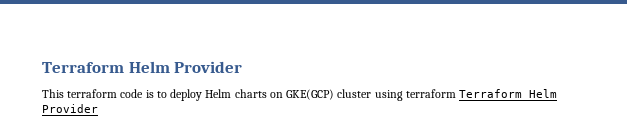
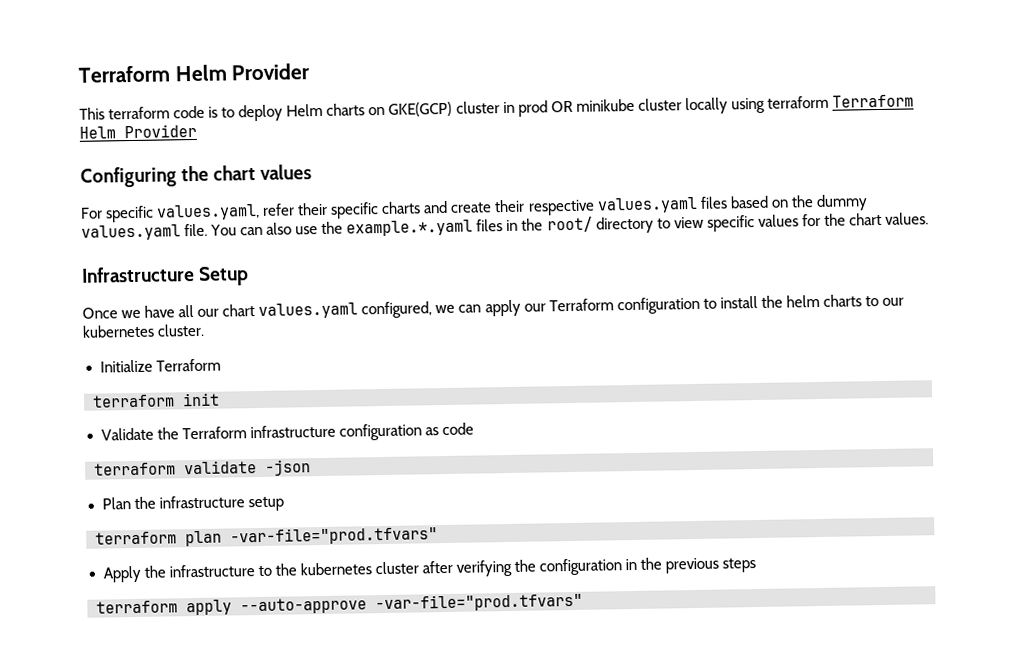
(372, 93) none -> [502,97,728,117] in prod OR minikube cluster locally
(98, 108) none -> [80,164,313,188] [80,194,868,223] [81,212,929,241] [81,266,250,286] [82,294,904,319] [82,323,206,338] [99,358,221,373] [92,392,220,408] [100,422,474,441] [94,459,311,476] [101,495,284,512] [95,526,438,547] [102,557,757,583] [96,592,583,616] // Configuring the chart values // For specific values.yaml, refer their specific charts and create their respective values.yaml files based on the dummy values.yaml file. You can also use the example.*.yaml files in the root/ directory to view specific values for the chart values. // Infrastructure Setup // Once we have all our chart values.yaml configured, we can apply our Terraform configuration to install the helm charts to our kubernetes cluster. // Initialize Terraform // terraform init // Validate the Terraform infrastructure configuration as code // terraform validate -json // Plan the infrastructure setup // terraform plan -var-file="prod.tfvars" // Apply the infrastructure to the kubernetes cluster after verifying the configuration in the previous steps // terraform apply --auto-approve -var-file="prod.tfvars"

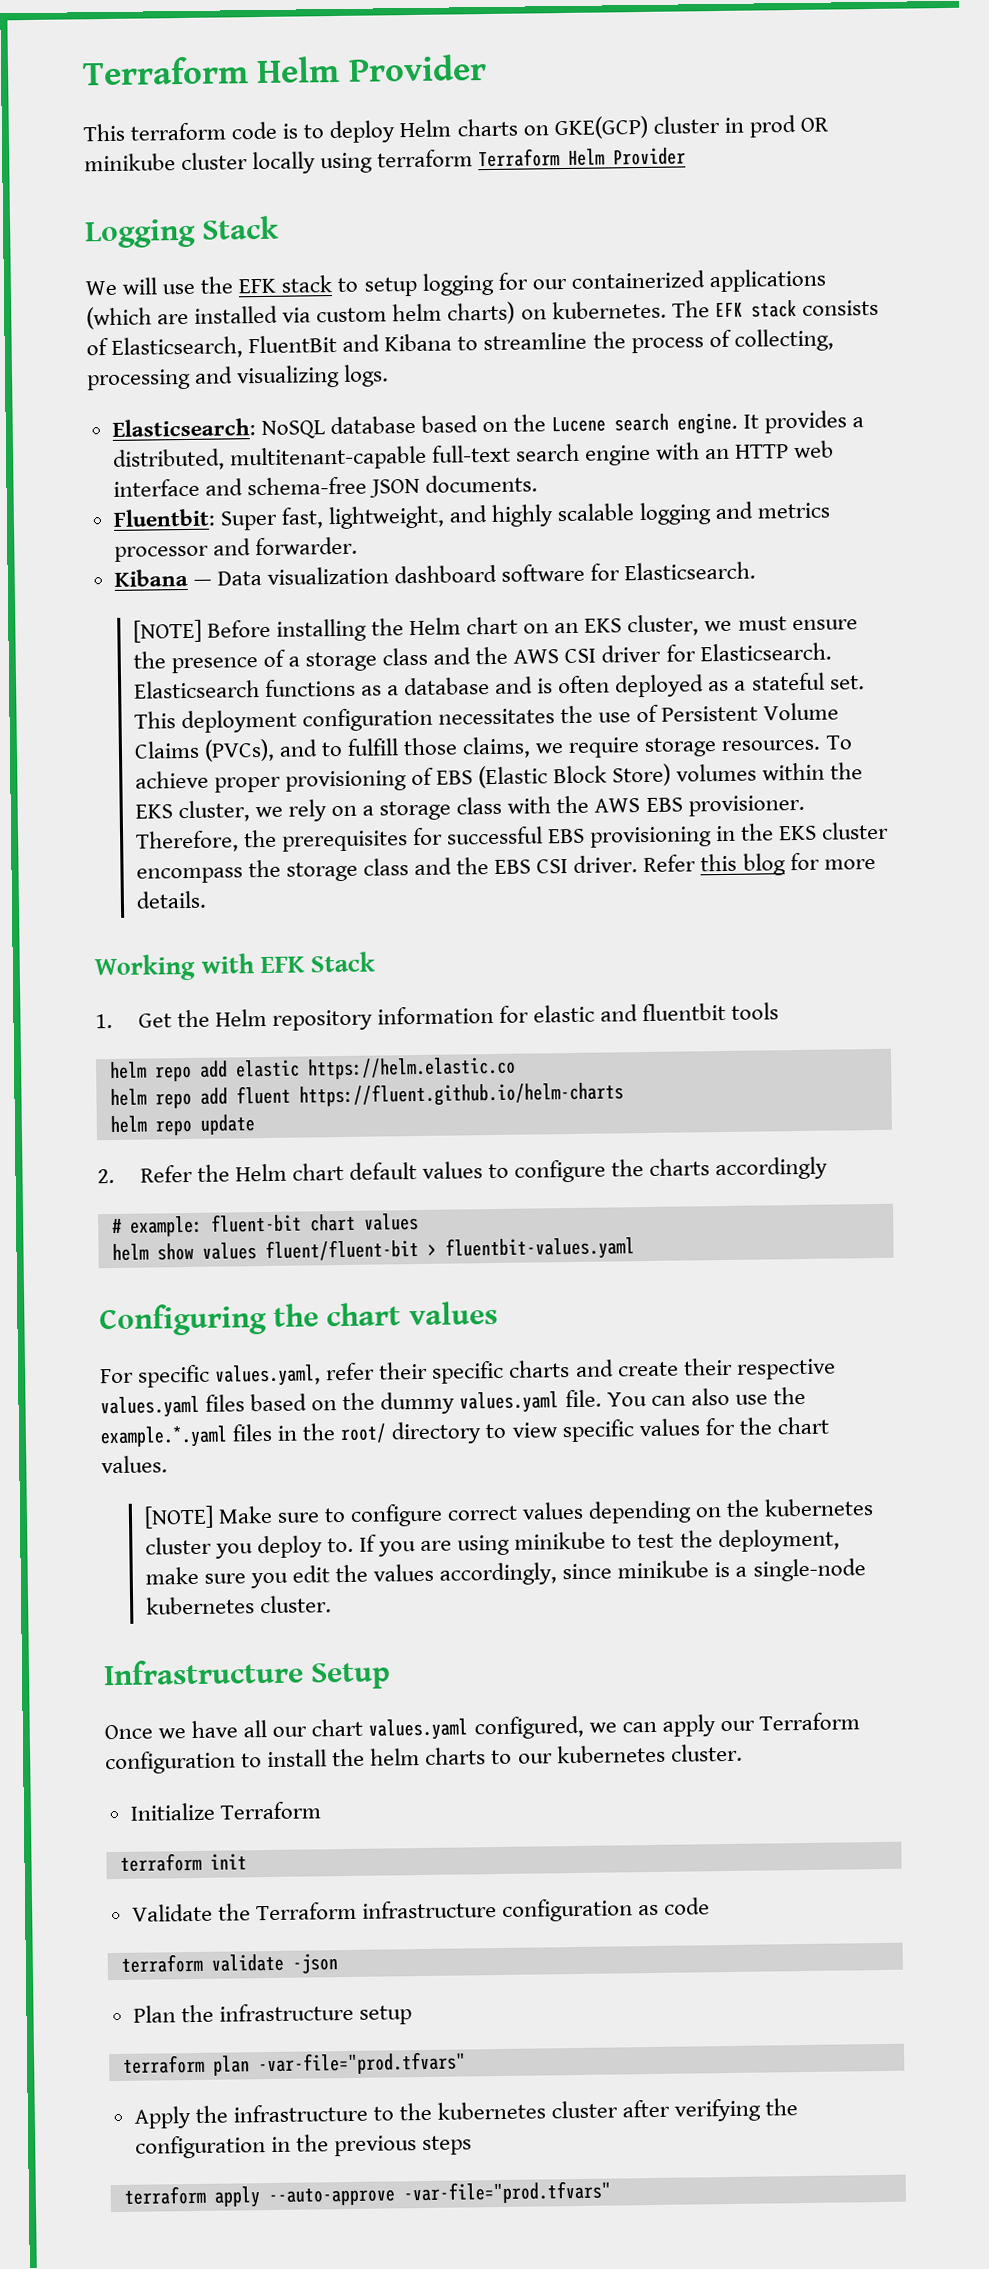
(197, 131) none -> [84,215,280,249] [85,268,826,297] [86,299,879,330] [86,328,834,359] [86,364,390,391] [111,410,865,439] [112,440,835,471] [112,474,539,498] [112,501,831,531] [113,536,358,562] [113,561,757,587] [132,614,858,643] [132,642,832,674] [133,672,865,699] [133,702,840,734] [133,735,852,762] [134,762,864,793] [134,794,805,823] [135,821,890,853] [135,852,876,884] [135,890,207,909] [94,951,376,982] [95,1002,780,1031] [109,1056,516,1082] [109,1081,624,1109] [109,1114,255,1136] [97,1156,829,1184] [111,1213,419,1237] [111,1236,635,1262] // Logging Stack // We will use the EFK stack to setup logging for our containerized applications (which are installed via custom helm charts) on kubernetes. The EFK stack consists of Elasticsearch, FluentBit and Kibana to streamline the process of collecting, processing and visualizing logs. // Elasticsearch: NoSQL database based on the Lucene search engine. It provides a distributed, multitenant-capable full-text search engine with an HTTP web interface and schema-free JSON documents. // Fluentbit: Super fast, lightweight, and highly scalable logging and metrics processor and forwarder. // Kibana — Data visualization dashboard software for Elasticsearch. // [NOTE] Before installing the Helm chart on an EKS cluster, we must ensure the presence of a storage class and the AWS CSI driver for Elasticsearch. Elasticsearch functions as a database and is often deployed as a stateful set. This deployment configuration necessitates the use of Persistent Volume Claims (PVCs), and to fulfill those claims, we require storage resources. To achieve proper provisioning of EBS (Elastic Block Store) volumes within the EKS cluster, we rely on a storage class with the AWS EBS provisioner. Therefore, the prerequisites for successful EBS provisioning in the EKS cluster encompass the storage class and the EBS CSI driver. Refer this blog for more details. // Working with EFK Stack // 1. Get the Helm repository information for elastic and fluentbit tools // helm repo add elastic https://helm.elastic.co // helm repo add fluent https://fluent.github.io/helm-charts // helm repo update // 2. Refer the Helm chart default values to configure the charts accordingly // # example: fluent-bit chart values // helm show values fluent/fluent-bit > fluentbit-values.yaml
(929, 218) none -> [143,1498,875,1529] [144,1528,840,1559] [144,1558,866,1589] [145,1595,332,1615] // [NOTE] Make sure to configure correct values depending on the kubernetes cluster you deploy to. If you are using minikube to test the deployment, make sure you edit the values accordingly, since minikube is a single-node kubernetes cluster.

